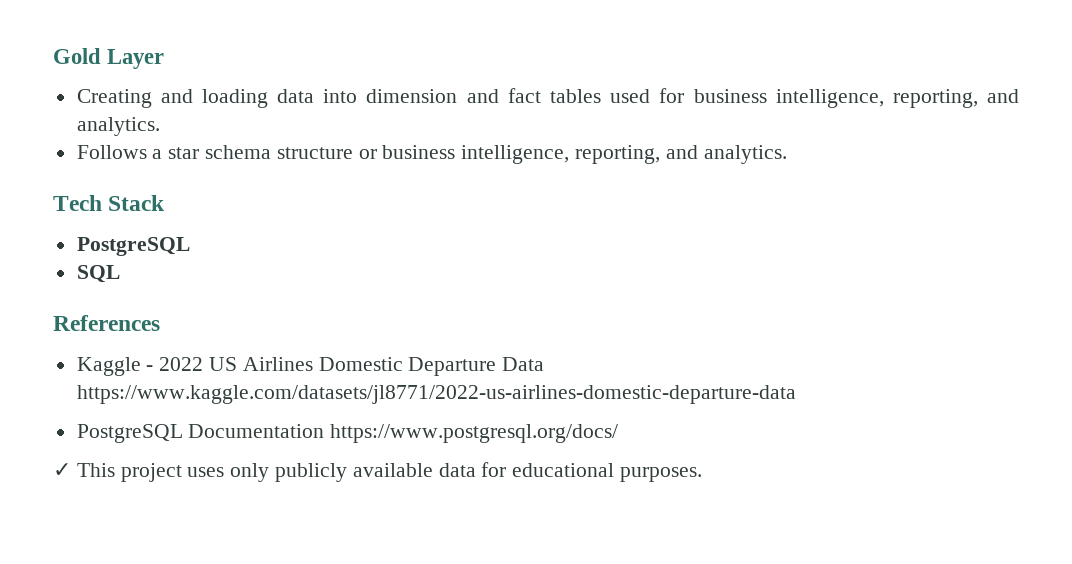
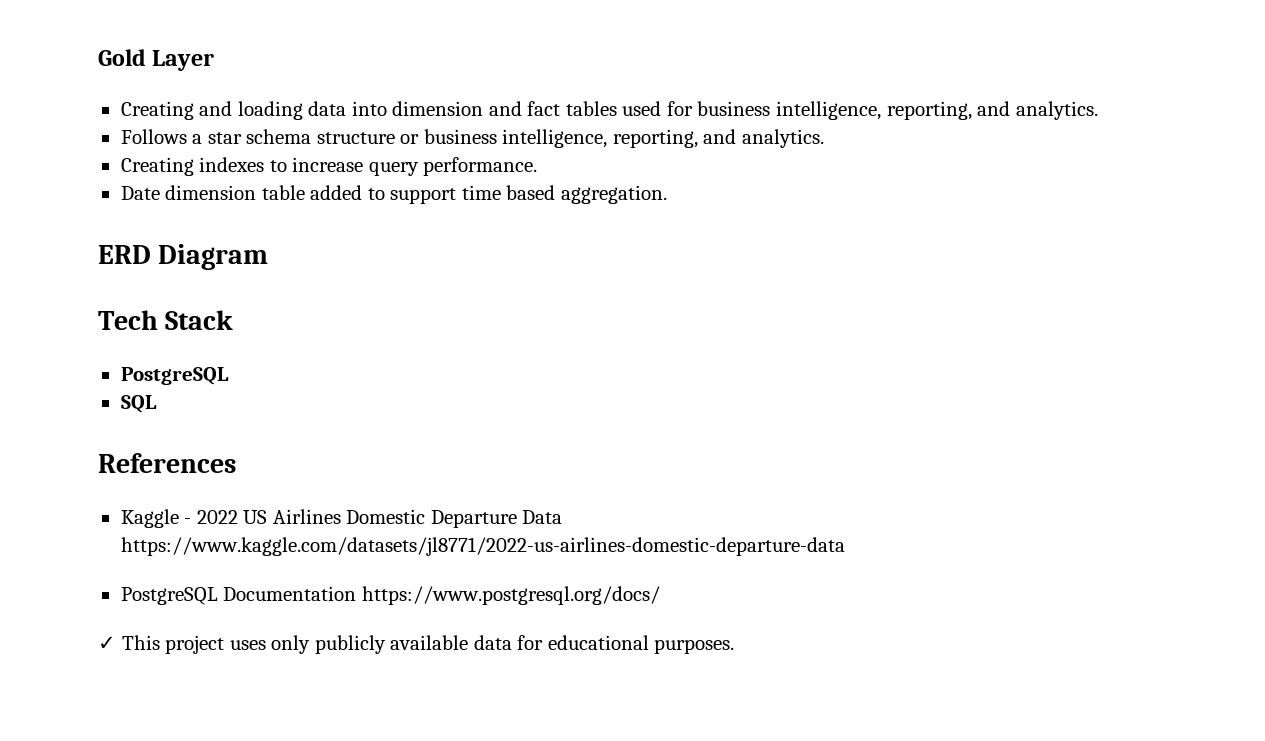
(787, 154) none -> [120,157,538,176] [120,185,667,204] [98,244,269,270] // Creating indexes to increase query performance. // Date dimension table added to support time based aggregation. // ERD Diagram

